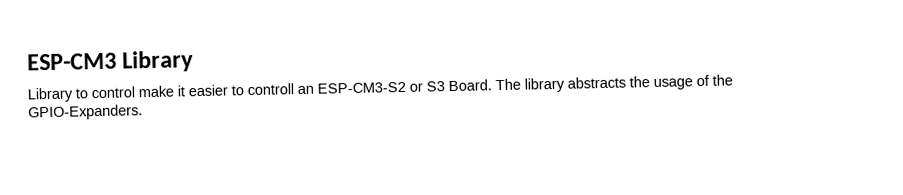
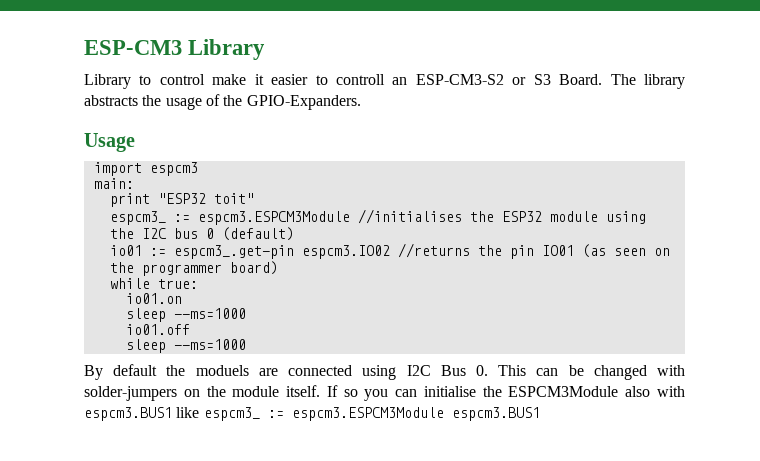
(143, 112) none -> [84,133,135,152] [93,162,198,176] [93,178,134,189] [109,193,254,207] [109,209,646,225] [109,227,294,241] [109,243,670,259] [109,261,278,276] [109,278,198,289] [125,293,182,304] [125,308,246,322] [125,324,190,335] [125,339,246,353] [84,364,685,380] [84,385,685,401] [84,407,540,421] // Usage // import espcm3 // main: // print "ESP32 toit" // espcm3_ := espcm3.ESPCM3Module //initialises the ESP32 module using the I2C bus 0 (default) // io01 := espcm3_.get-pin espcm3.IO02 //returns the pin IO01 (as seen on the programmer board) // while true: // io01.on // sleep --ms=1000 // io01.off // sleep --ms=1000 // By default the moduels are connected using I2C Bus 0. This can be changed with solder-jumpers on the module itself. If so you can initialise the ESPCM3Module also with espcm3.BUS1 like espcm3_ := espcm3.ESPCM3Module espcm3.BUS1

